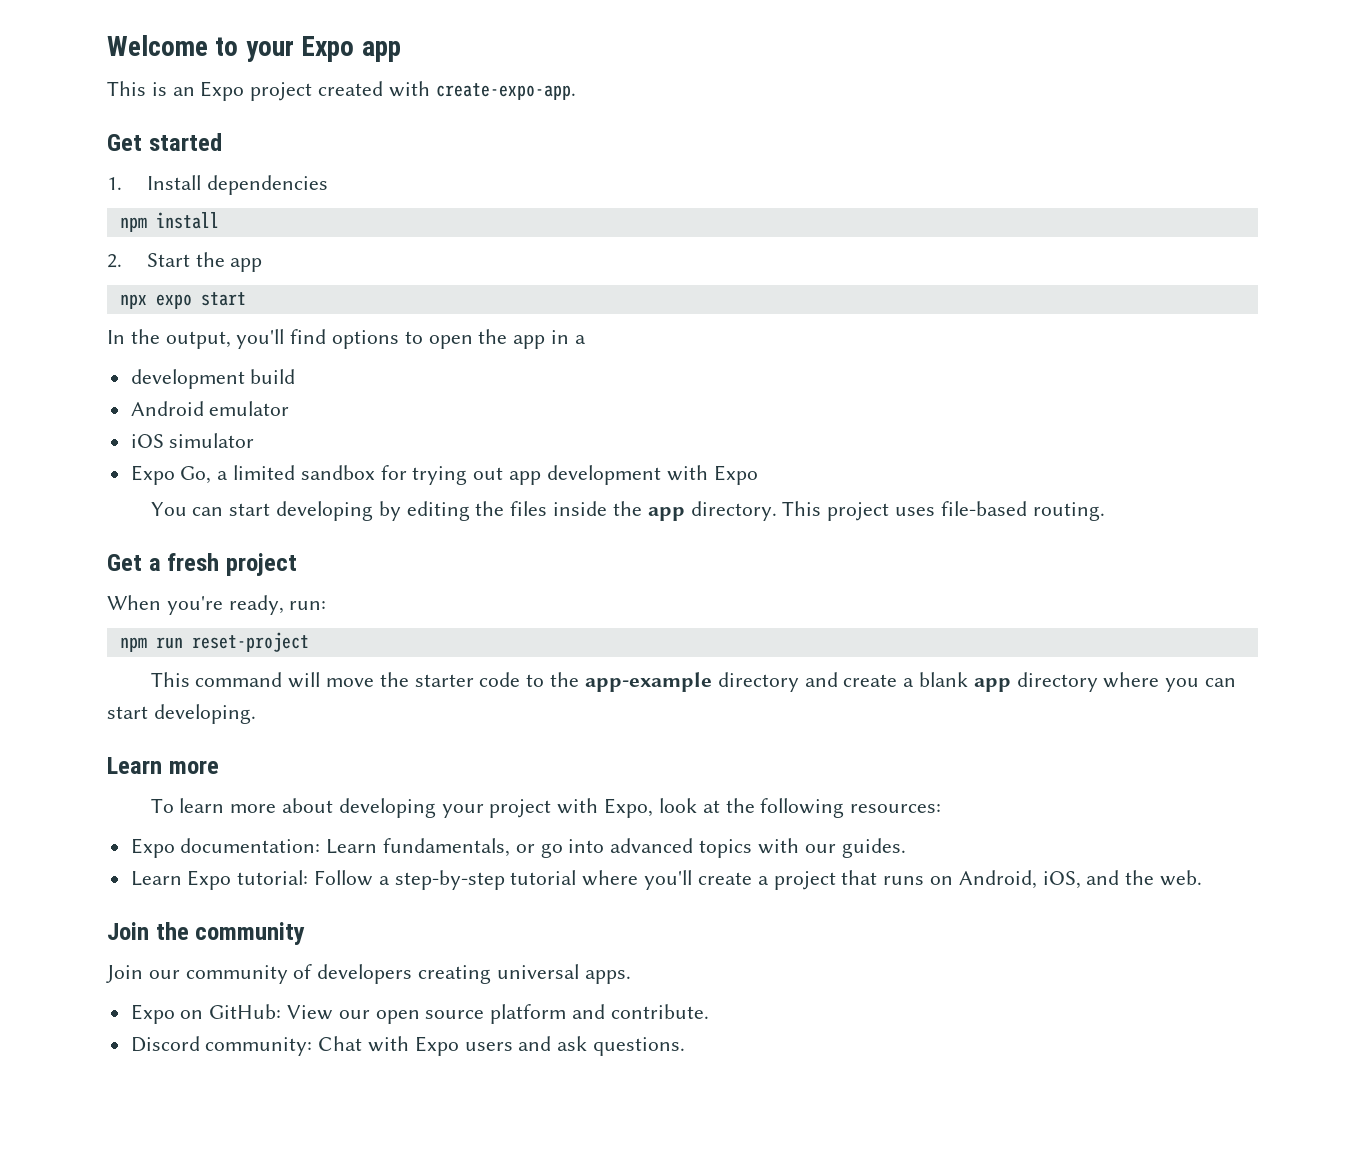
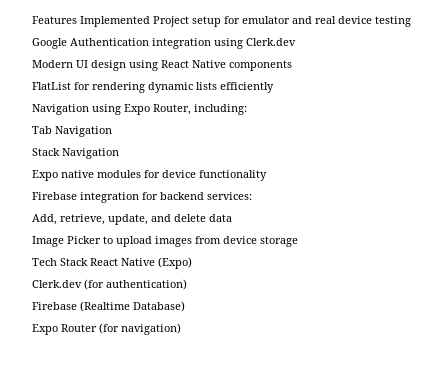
[107,35,401,62] [107,81,576,101] [107,133,222,151] [107,175,328,195] [119,212,219,232] [107,252,263,272] [119,292,246,309] [107,329,586,349] [130,369,296,389] [130,401,290,416] [130,433,255,448] [130,465,758,485] [150,501,1105,521] [107,553,297,576] [107,595,327,615] [119,632,309,652] [150,672,1236,692] [107,704,256,724] [107,757,219,774] [150,798,942,818] [130,838,906,858] [130,870,1202,890] [107,922,306,945] [106,964,631,984] [130,1004,709,1024] [130,1036,686,1056] Welcome to your Expo app // This is an Expo project created with create-expo-app. // Get started // 1. Install dependencies // npm install // 2. Start the app // npx expo start // In the output, you'll find options to open the app in a // development build // Android emulator // iOS simulator // Expo Go, a limited sandbox for trying out app development with Expo // You can start developing by editing the files inside the app directory. This project uses file-based routing. // Get a fresh project // When you're ready, run: // npm run reset-project // This command will move the starter code to the app-example directory and create a blank app directory where you can start developing. // Learn more // To learn more about developing your project with Expo, look at the following resources: // Expo documentation: Learn fundamentals, or go into advanced topics with our guides. // Learn Expo tutorial: Follow a step-by-step tutorial where you'll create a project that runs on Android, iOS, and the web. // Join the community // Join our community of developers creating universal apps. // Expo on GitHub: View our open source platform and contribute. // Discord community: Chat with Expo users and ask questions. -> [32,16,411,27] [32,38,296,49] [32,60,292,71] [32,82,274,93] [32,104,247,115] [32,126,112,137] [32,148,119,159] [32,170,267,181] [32,192,252,203] [32,214,232,225] [32,236,298,247] [32,257,192,269] [32,279,187,290] [32,301,185,312] [32,323,181,335] Features Implemented Project setup for emulator and real device testing // Google Authentication integration using Clerk.dev // Modern UI design using React Native components // FlatList for rendering dynamic lists efficiently // Navigation using Expo Router, including: // Tab Navigation // Stack Navigation // Expo native modules for device functionality // Firebase integration for backend services: // Add, retrieve, update, and delete data // Image Picker to upload images from device storage // Tech Stack React Native (Expo) // Clerk.dev (for authentication) // Firebase (Realtime Database) // Expo Router (for navigation)

